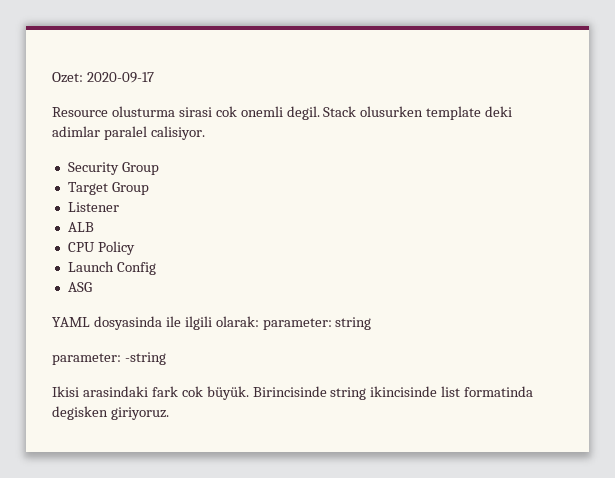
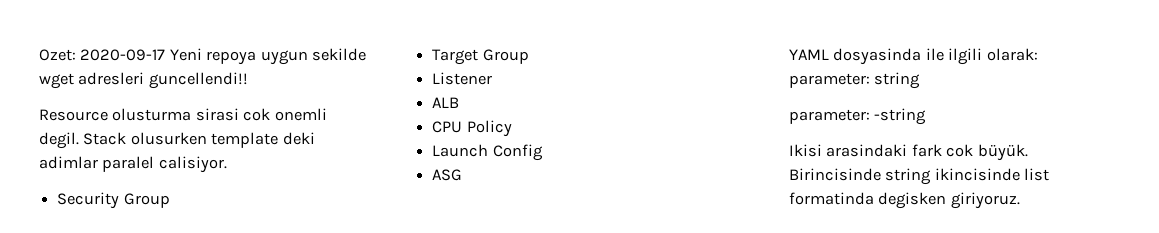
(154, 77) none -> [169,48,367,65] [39,72,248,89] Yeni repoya uygun sekilde wget adresleri guncellendi!!

